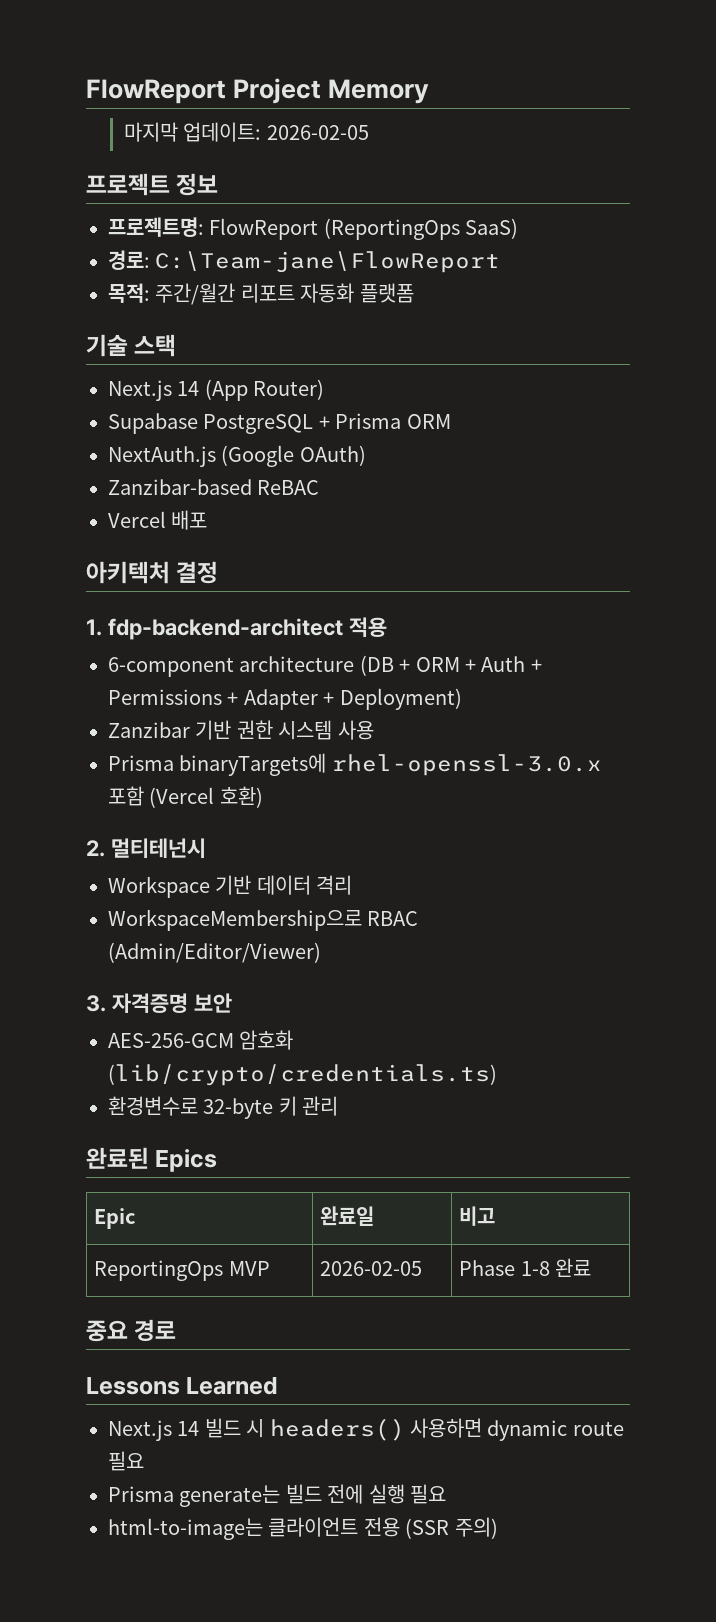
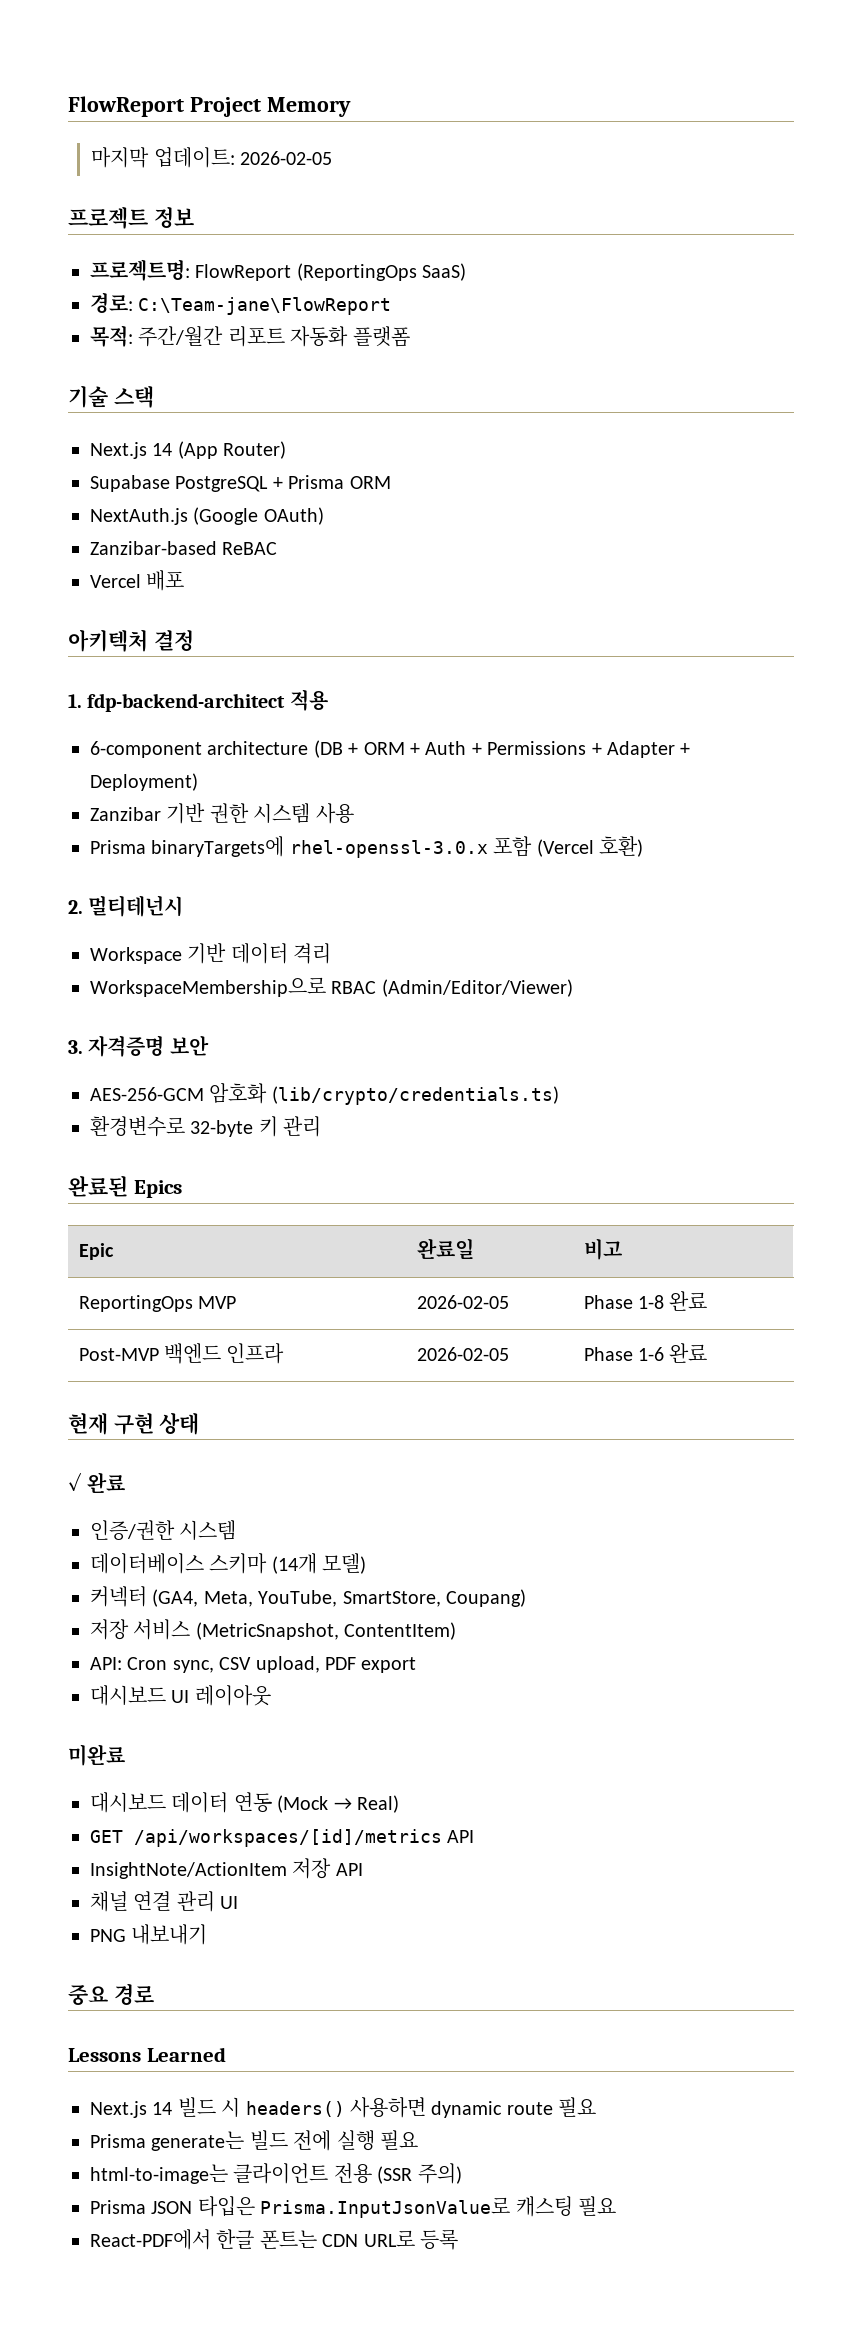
(591, 1267) none -> [78,1343,285,1364] [416,1347,509,1361] [583,1343,708,1363] [68,1412,200,1435] [68,1472,126,1493] [90,1520,237,1541] [90,1553,367,1574] [90,1586,526,1607] [90,1619,457,1640] [90,1656,417,1673] [90,1685,271,1706] [68,1744,125,1766] [90,1792,399,1813] [90,1829,475,1847] [90,1858,363,1879] [90,1891,239,1912] [90,1924,208,1945] // Post-MVP 백엔드 인프라 | 2026-02-05 | Phase 1-6 완료 // 현재 구현 상태 // ✓ 완료 // 인증/권한 시스템 // 데이터베이스 스키마 (14개 모델) // 커넥터 (GA4, Meta, YouTube, SmartStore, Coupang) // 저장 서비스 (MetricSnapshot, ContentItem) // API: Cron sync, CSV upload, PDF export // 대시보드 UI 레이아웃 // 미완료 // 대시보드 데이터 연동 (Mock → Real) // GET /api/workspaces/[id]/metrics API // InsightNote/ActionItem 저장 API // 채널 연결 관리 UI // PNG 내보내기
(498, 1528) none -> [90,2196,616,2218] [90,2229,458,2250] // Prisma JSON 타입은 Prisma.InputJsonValue로 캐스팅 필요 // React-PDF에서 한글 폰트는 CDN URL로 등록

